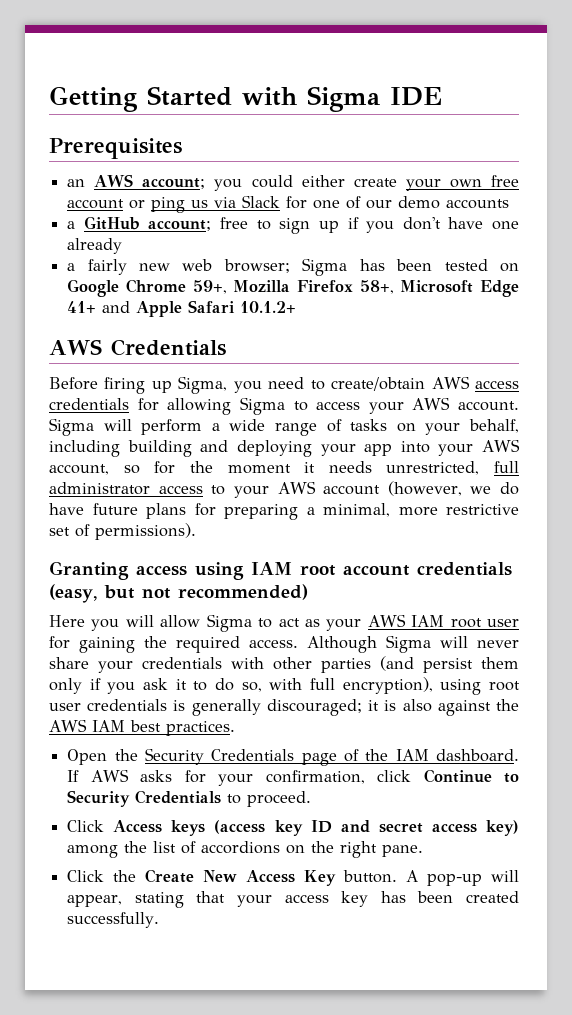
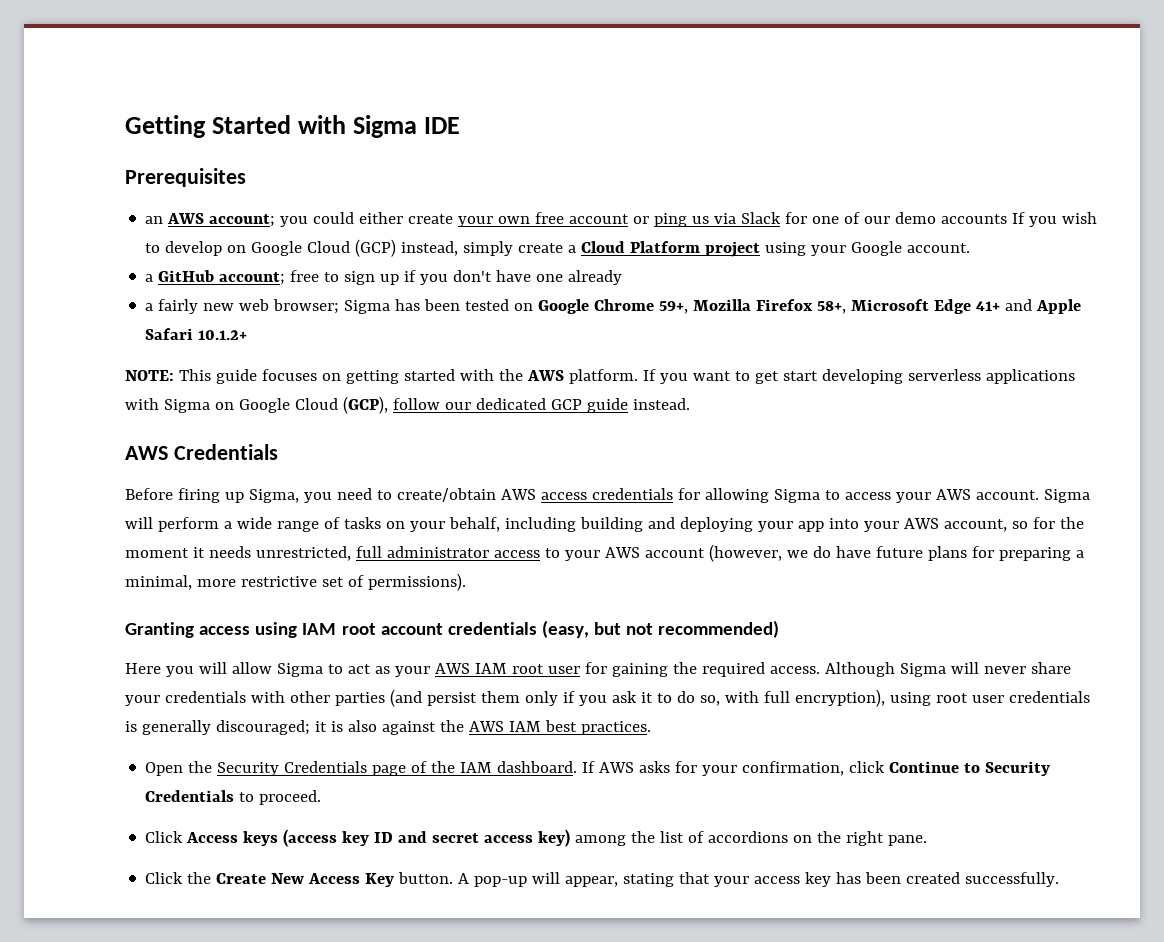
(510, 204) none -> [1012,212,1098,227] [145,239,971,257] If you wish to develop on Google Cloud (GCP) instead, simply create a Cloud Platform project using your Google account.
(297, 307) none -> [125,369,1075,384] [125,396,690,414] // NOTE: This guide focuses on getting started with the AWS platform. If you want to get start developing serverless applications with Sigma on Google Cloud (GCP), follow our dedicated GCP guide instead.

